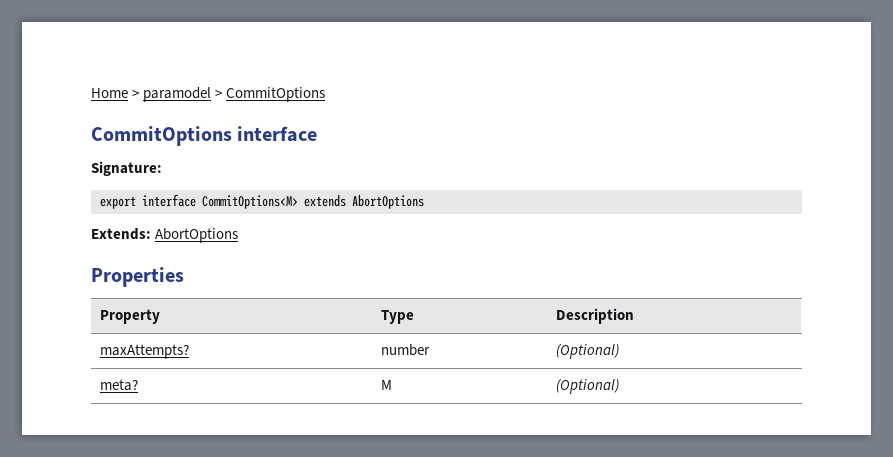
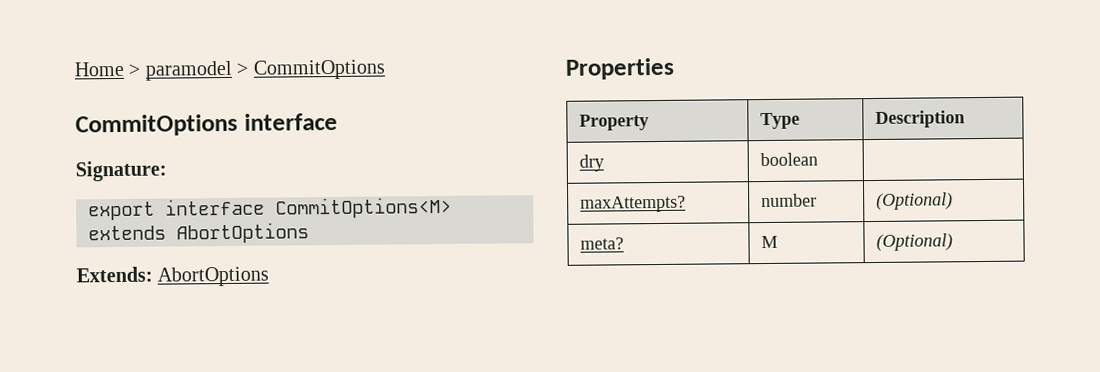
(635, 316) none -> [578,154,604,172] [759,152,818,167] // dry | boolean |

